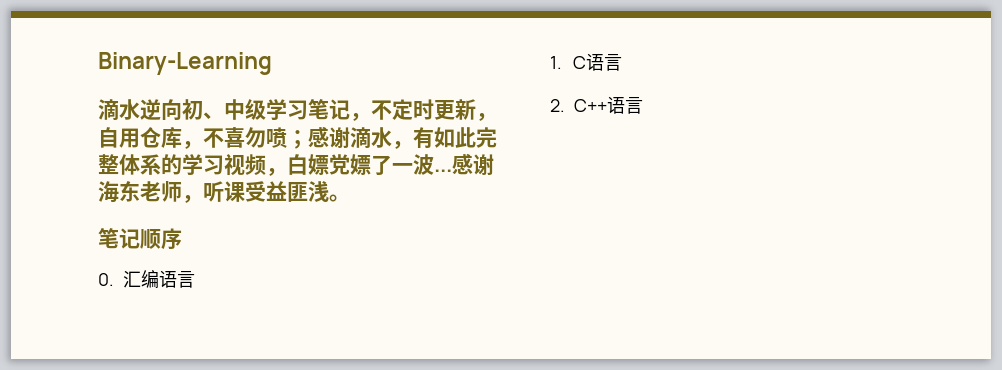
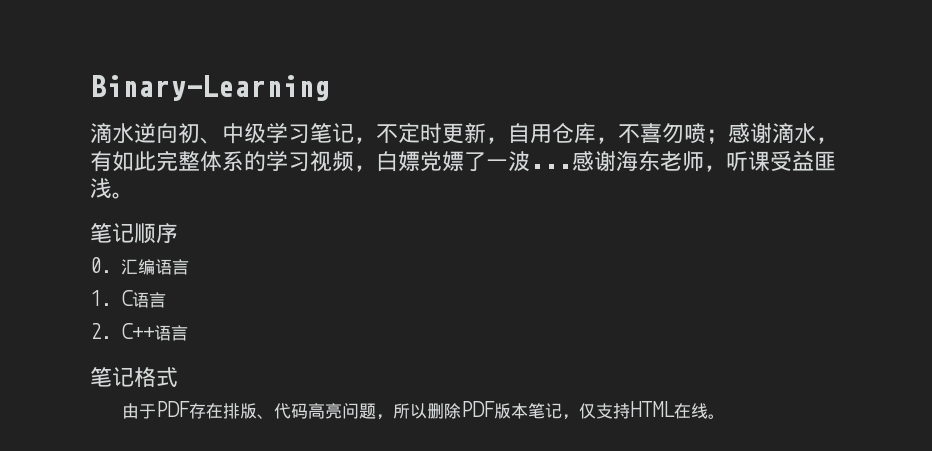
(643, 105) none -> [90,367,178,387] [121,401,725,420] // 笔记格式 // 由于PDF存在排版、代码高亮问题，所以删除PDF版本笔记，仅支持HTML在线。

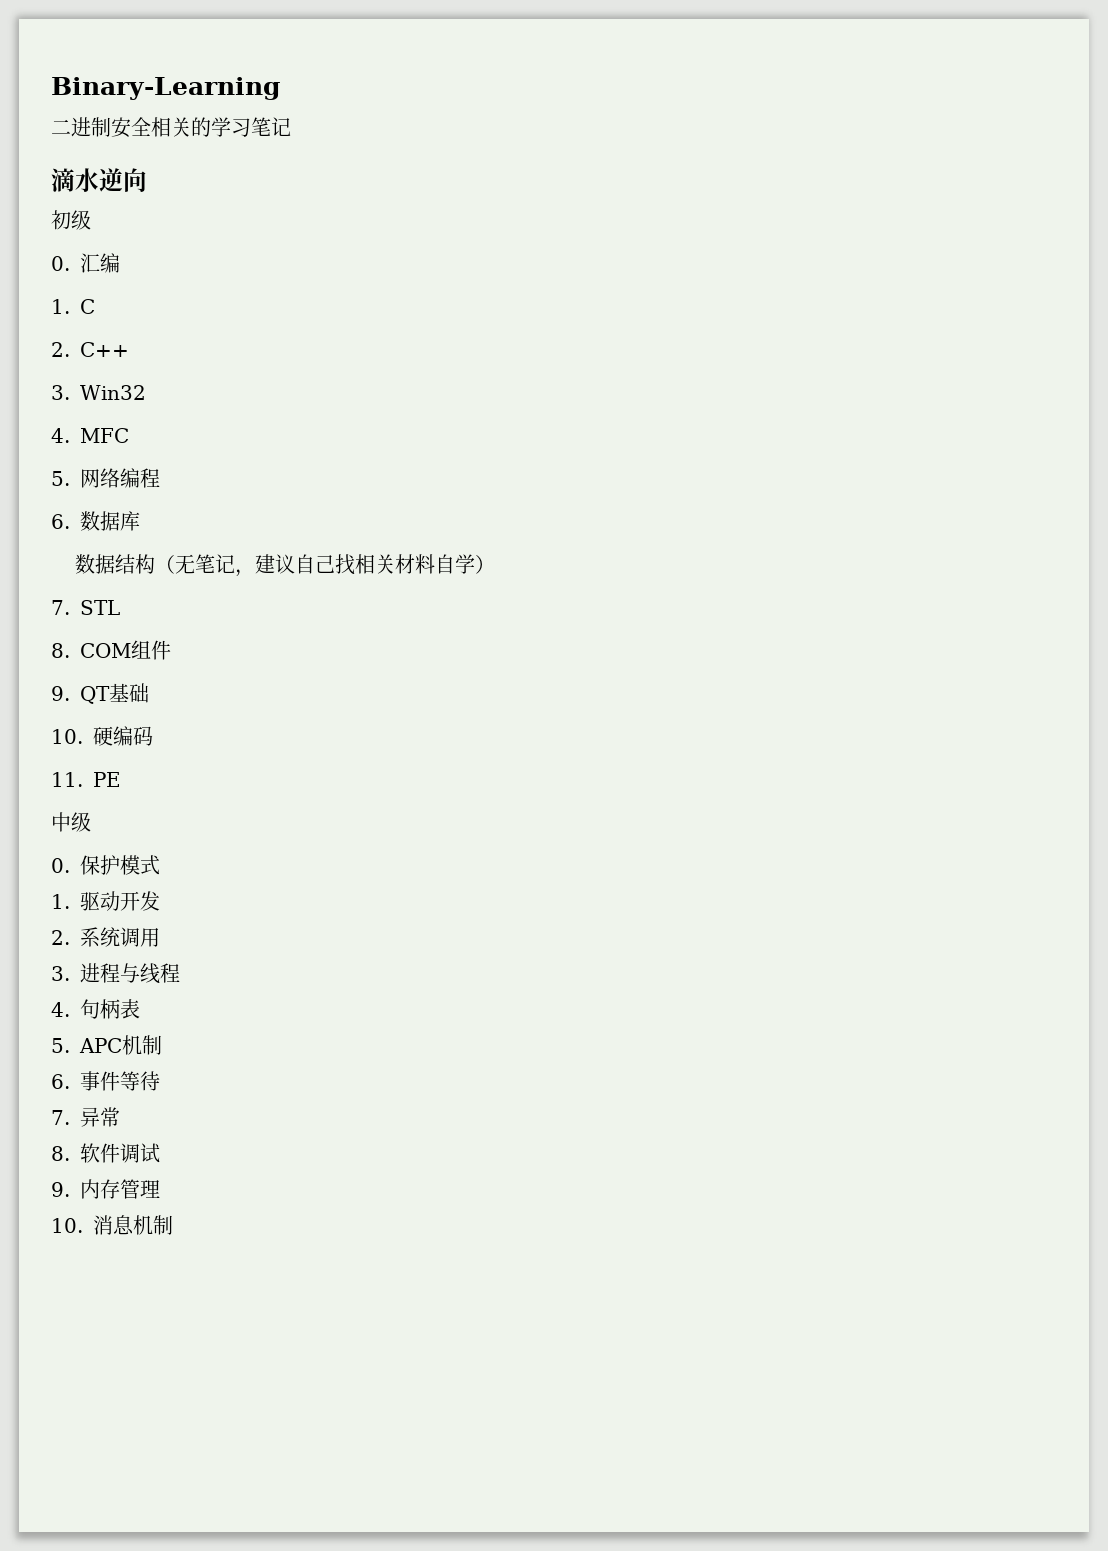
(330, 88) none -> [51,117,291,138] // 二进制安全相关的学习笔记
[178,123,838,144] [90,150,836,172] [90,178,134,199] [90,223,178,243] 初、中级学习笔记，不定时更新，自用仓库，不喜勿喷；感谢滴水，有如此完整体系的学习视频，白嫖党嫖了一波...感谢海东老师，听课受益匪浅。 // 笔记顺序 -> [51,210,91,230] // 初级
[154,259,189,275] 语言 -> (120, 263) none
[131,292,166,308] 语言 -> (95, 306) none
[153,325,188,341] [90,367,178,387] [121,401,725,420] 语言 // 笔记格式 // 由于PDF存在排版、代码高亮问题，所以删除PDF版本笔记，仅支持HTML在线。 -> [51,385,146,400] [51,428,129,443] [51,468,160,488] [51,511,140,531] [75,554,496,577] [51,600,120,615] [51,640,171,660] [51,683,149,704] [51,726,153,746] [51,772,121,787] [51,812,91,832] [51,855,160,875] [51,891,160,911] [51,927,160,947] [51,963,180,984] [51,999,140,1019] [51,1035,162,1055] [51,1071,160,1091] [51,1107,120,1127] [51,1143,160,1163] [51,1179,160,1199] [51,1215,173,1235] // 3. Win32 // 4. MFC // 5.网络编程 // 6.数据库 // 数据结构（无笔记，建议自己找相关材料自学） // 7. STL // 8. COM组件 // 9. QT基础 // 10.硬编码 // 11. PE // 中级 // 0.保护模式 // 1.驱动开发 // 2.系统调用 // 3.进程与线程 // 4.句柄表 // 5. APC机制 // 6.事件等待 // 7.异常 // 8.软件调试 // 9.内存管理 // 10.消息机制

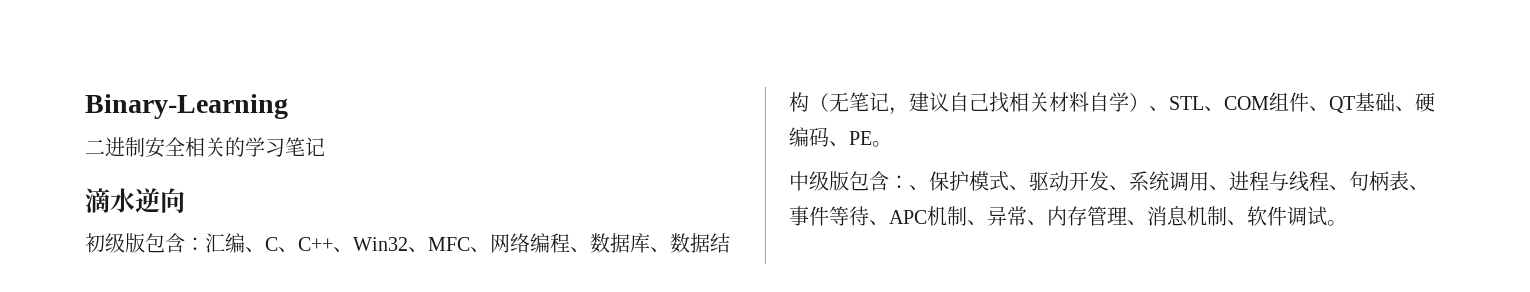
[51,256,70,271] // 0. -> [125,233,205,253] 版包含：
[51,299,70,314] // 1. -> [245,247,265,252] 、
[51,342,70,357] // 2. -> [278,247,298,252] 、
[51,385,70,400] // 3. -> [333,247,353,252] 、
[51,428,70,443] // 4. -> [408,247,428,252] 、
[51,471,70,486] // 5. -> [470,247,490,252] 、
[51,514,70,529] // 6. -> [570,247,590,252] 、
(140, 521) // -> [650,247,670,252] 、
[51,600,70,615] // 7. -> [1149,106,1169,111] 、
[51,643,70,658] // 8. -> [1204,106,1224,111] 、
[51,686,70,701] // 9. -> [1309,106,1329,111] 、
[51,729,83,744] // 10. -> [1395,106,1415,111] 、
[51,772,83,787] // 11. -> [829,141,849,146] 、
(121, 779) none -> [872,141,892,147] 。
[51,858,70,873] // 0. -> [829,171,929,191] 版包含：、
[51,894,70,909] // 1. -> [1009,185,1029,190] 、
[51,930,70,945] // 2. -> [1109,185,1129,190] 、
[51,966,70,981] // 3. -> [1209,185,1229,190] 、
[51,1002,70,1017] // 4. -> [1329,185,1349,190] 、
[51,1035,162,1055] [51,1071,160,1091] [51,1107,120,1127] [51,1143,160,1163] [51,1179,160,1199] [51,1215,173,1235] // 5. APC机制 // 6.事件等待 // 7.异常 // 8.软件调试 // 9.内存管理 // 10.消息机制 -> [1409,185,1429,190] [789,206,1347,226] 、事件等待、APC机制、异常、内存管理、消息机制、软件调试。

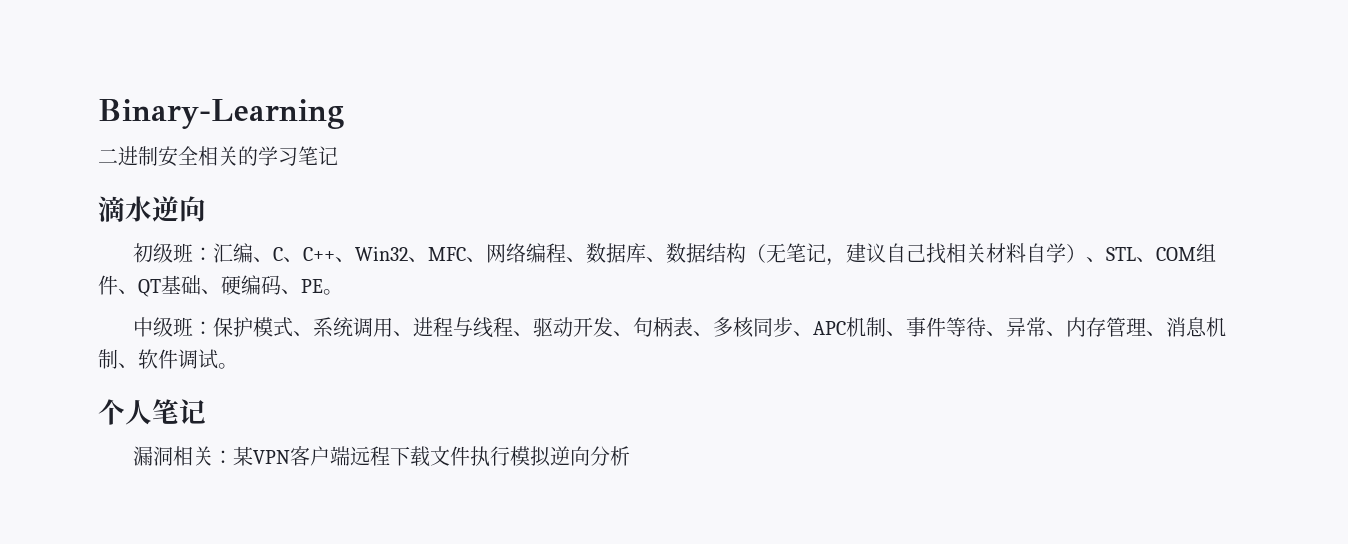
[125,233,185,253] 版包含 -> [173,243,194,263] 班
[829,171,1109,191] 版包含：、保护模式、驱动开发 -> [173,317,294,337] 班：保护模式
[1349,171,1429,191] [789,206,967,226] 句柄表、事件等待、APC机制 -> [533,317,987,338] 驱动开发、句柄表、多核同步、APC机制、事件等待
(1347, 223) none -> [98,399,206,425] [133,446,631,467] // 个人笔记 // 漏洞相关：某VPN客户端远程下载文件执行模拟逆向分析

